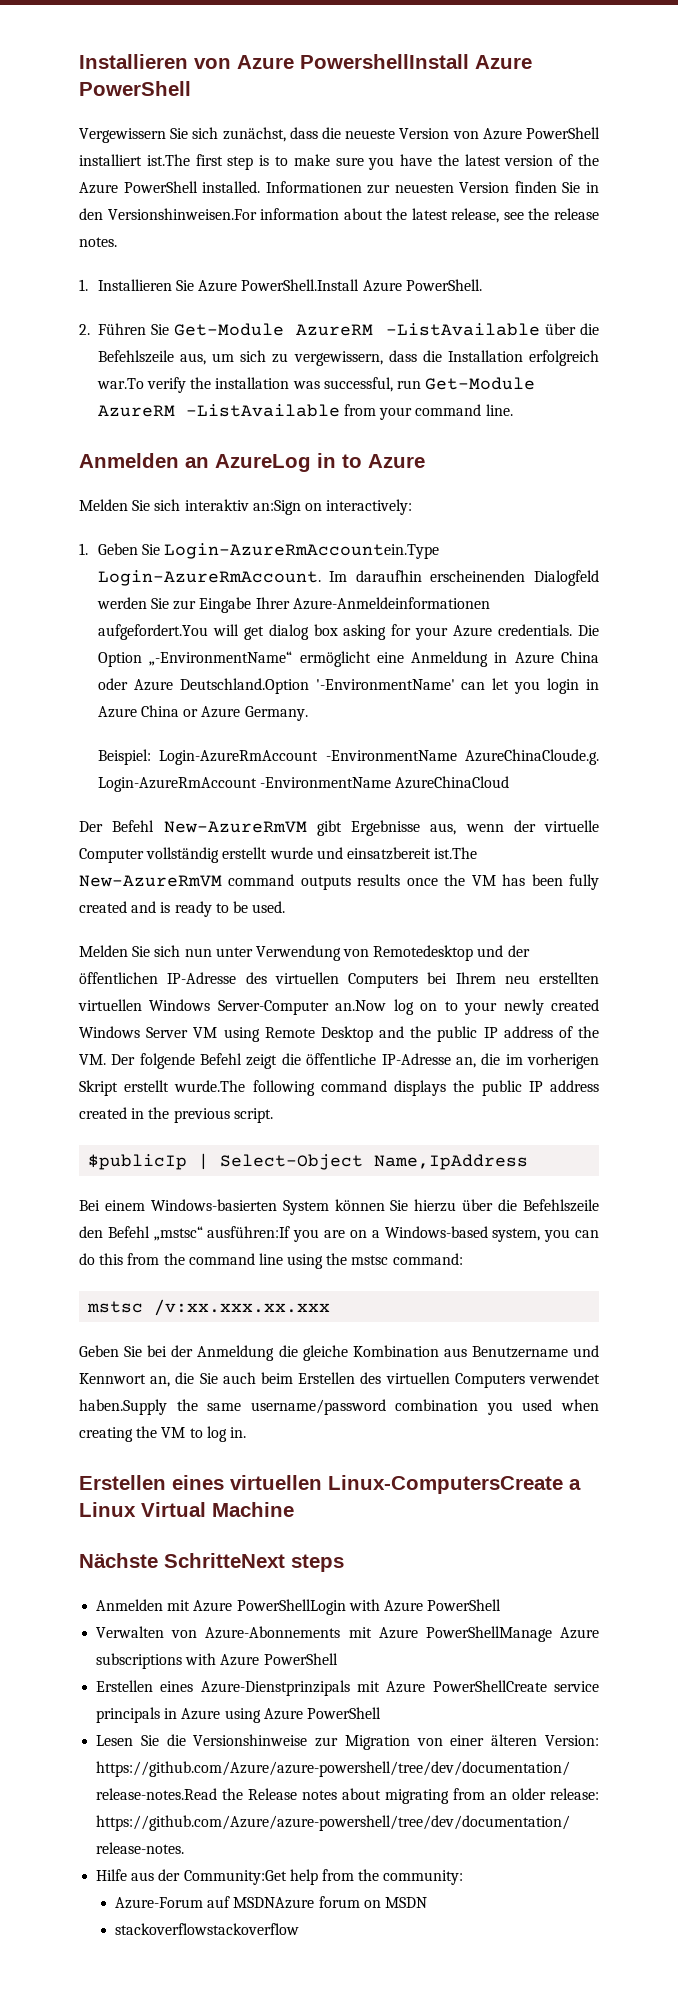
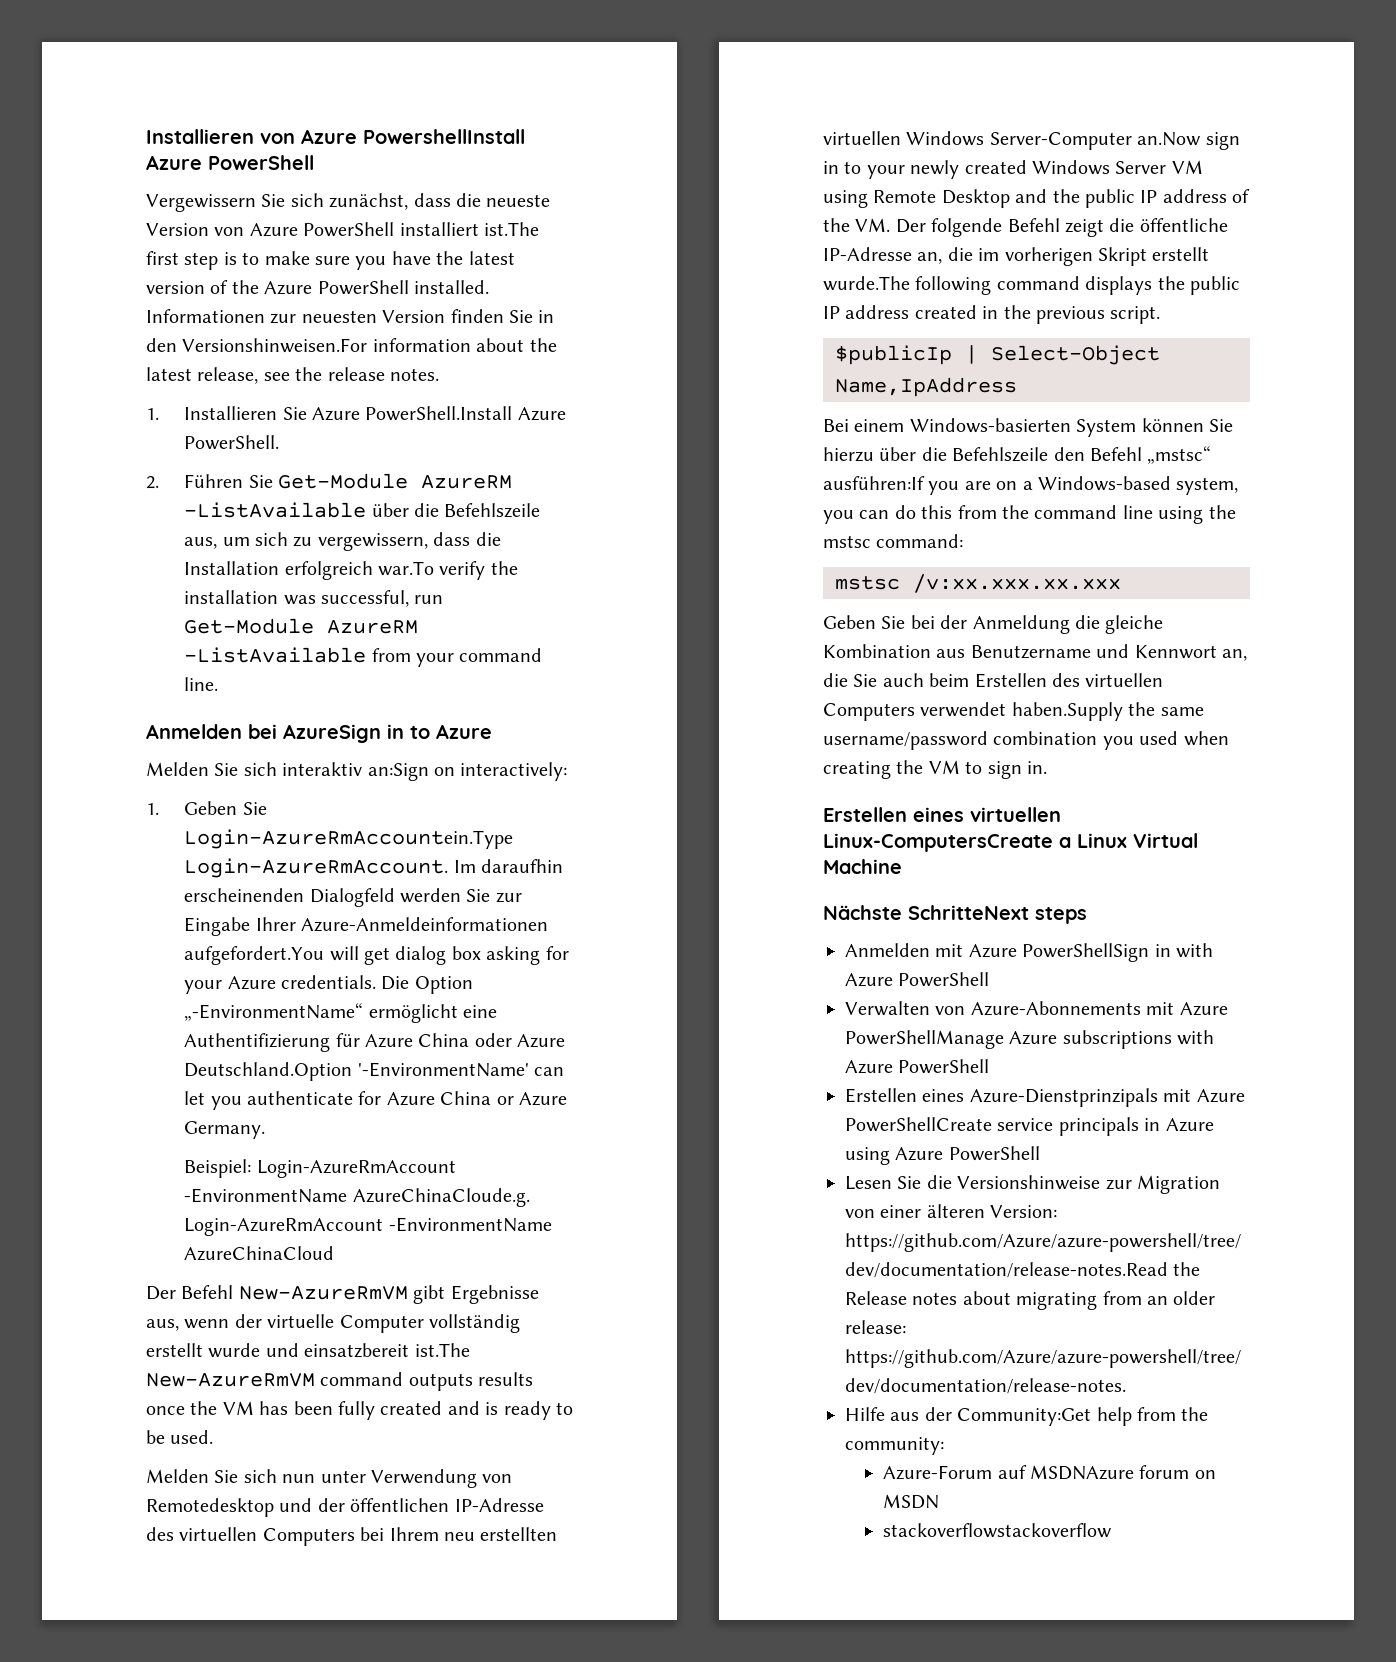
[185,454,311,472] an AzureLog -> [248,724,381,743] bei AzureSign
[411,651,508,667] Anmeldung in -> [184,1033,360,1052] Authentifizierung für
[547,678,599,694] login in -> [247,1091,382,1105] authenticate for
[393,999,438,1015] log on -> [1205,132,1240,150] [823,161,839,174] sign in
[206,1426,227,1442] log -> [987,761,1022,779] sign
[236,1599,346,1615] PowerShellLogin -> [1022,943,1171,962] PowerShellSign in

